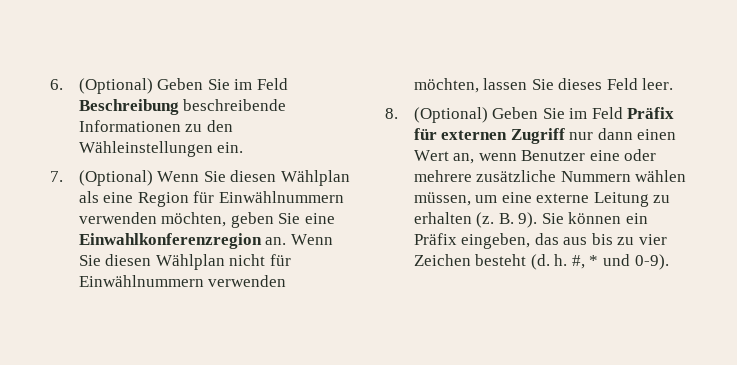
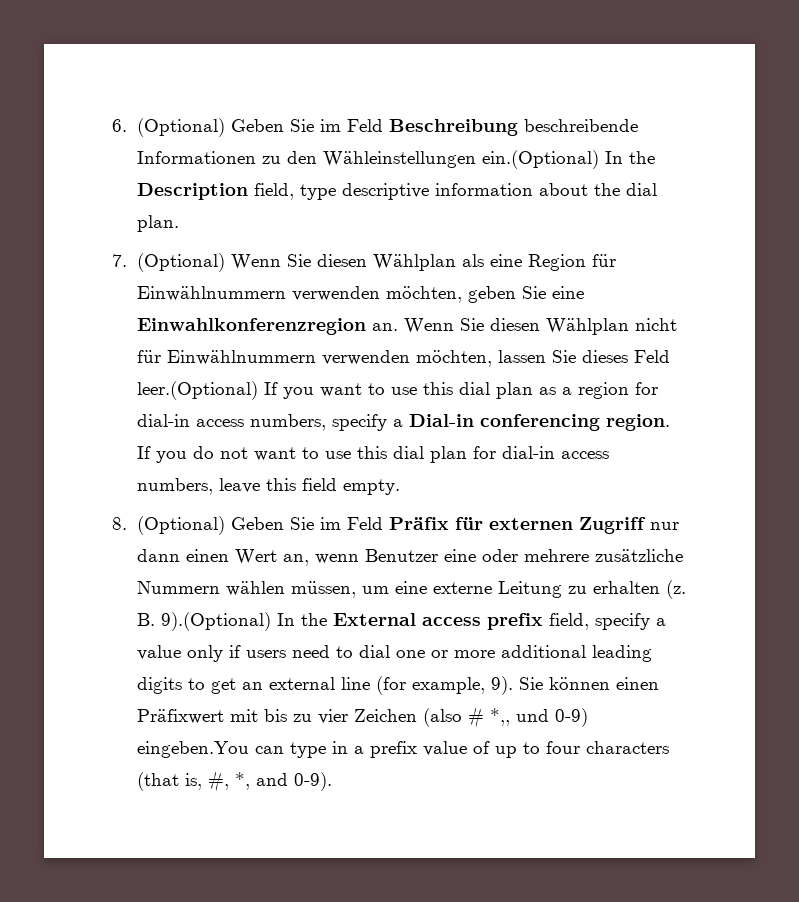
[217,142,244,153] ein. -> [481,150,655,169] [136,183,657,200] [136,215,179,232] ein.(Optional) In the Description field, type descriptive information about the dial plan.
[642,78,674,90] leer. -> [136,381,658,400] [136,414,670,431] [136,446,609,463] [136,478,400,495] leer.(Optional) If you want to use this dial plan as a region for dial-in access numbers, specify a Dial-in conferencing region. If you do not want to use this dial plan for dial-in access numbers, leave this field empty.
[518,212,649,228] [413,233,668,249] [413,254,631,270] 9). Sie können ein Präfix eingeben, das aus bis zu vier Zeichen besteht (d. h. #, * und -> [160,612,666,631] [136,645,652,662] [136,676,659,695] [136,707,588,728] [136,741,669,758] [136,771,288,792] 9).(Optional) In the External access prefix field, specify a value only if users need to dial one or more additional leading digits to get an external line (for example, 9). Sie können einen Präfixwert mit bis zu vier Zeichen (also # *,, und 0-9) eingeben.You can type in a prefix value of up to four characters (that is, #, *, and

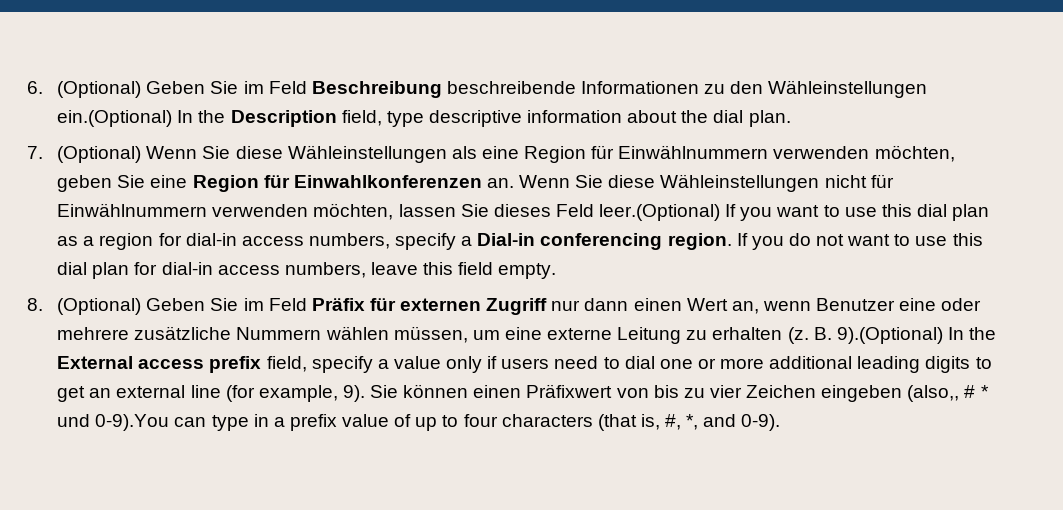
[316,254,456,271] diesen Wählplan -> [235,145,447,163] diese Wähleinstellungen
[136,318,366,335] Einwahlkonferenzregion -> [192,175,482,192] Region für Einwahlkonferenzen
[489,318,629,335] diesen Wählplan -> [608,174,820,192] diese Wähleinstellungen
[229,709,258,722] mit -> [616,388,649,398] von
[422,707,588,728] [136,741,249,758] (also # *,, und 0-9) eingeben.You -> [821,385,989,402] [57,414,170,431] eingeben (also,, # * und 0-9).You

